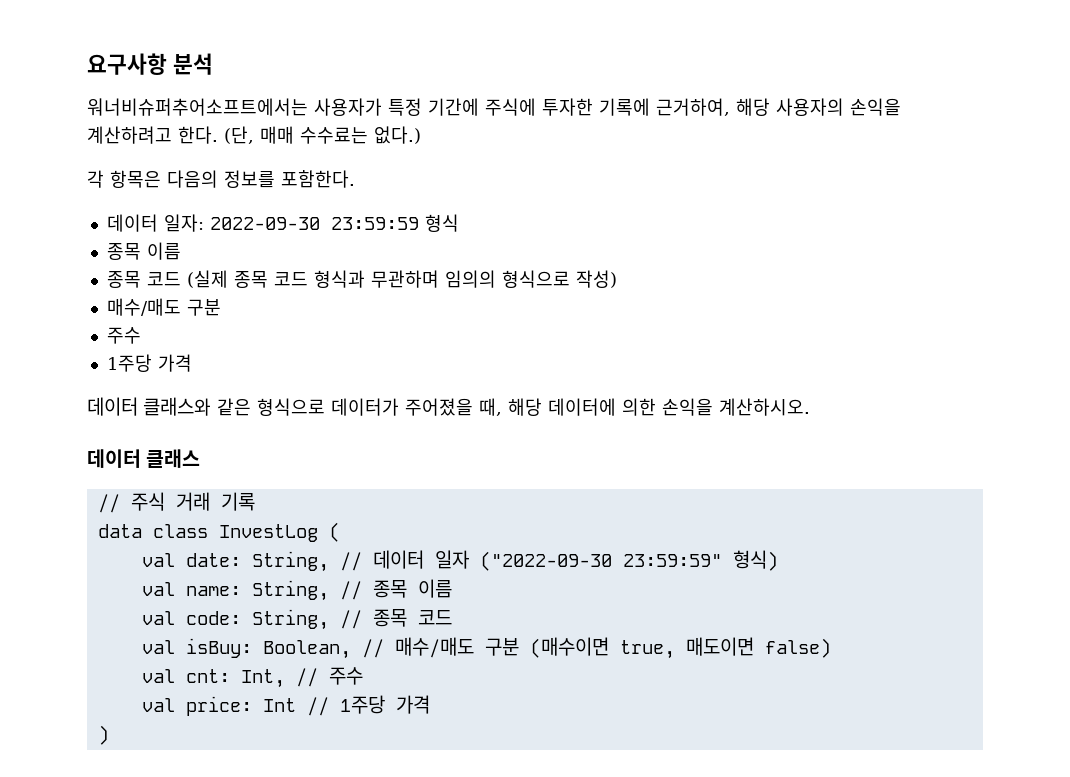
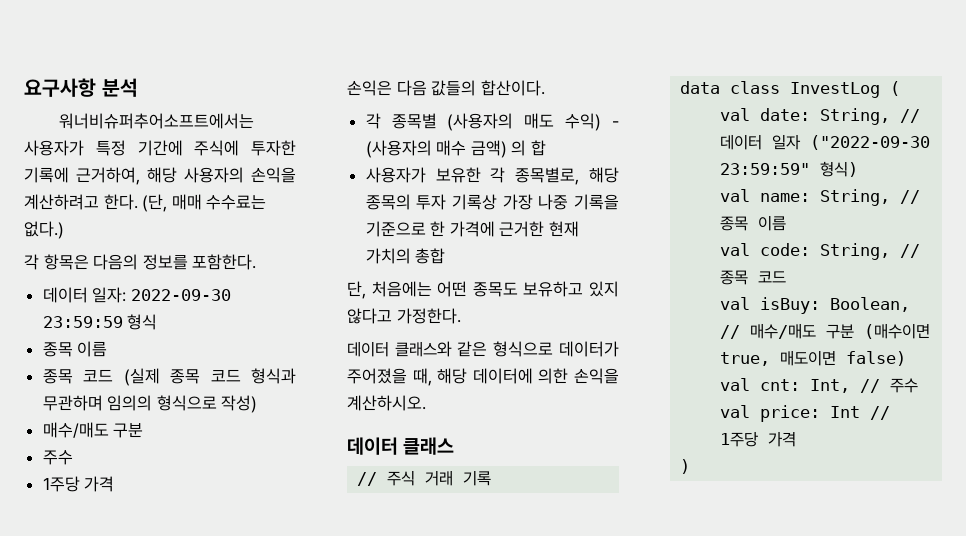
(192, 363) none -> [347,80,545,96] [365,113,619,131] [365,140,547,158] [365,167,619,185] [365,194,619,210] [365,221,580,237] [365,248,446,264] [347,281,619,299] [347,308,461,324] // 손익은 다음 값들의 합산이다. // 각 종목별 (사용자의 매도 수익) - (사용자의 매수 금액) 의 합 // 사용자가 보유한 각 종목별로, 해당 종목의 투자 기록상 가장 나중 기록을 기준으로 한 가격에 근거한 현재 가치의 총합 // 단, 처음에는 어떤 종목도 보유하고 있지 않다고 가정한다.

